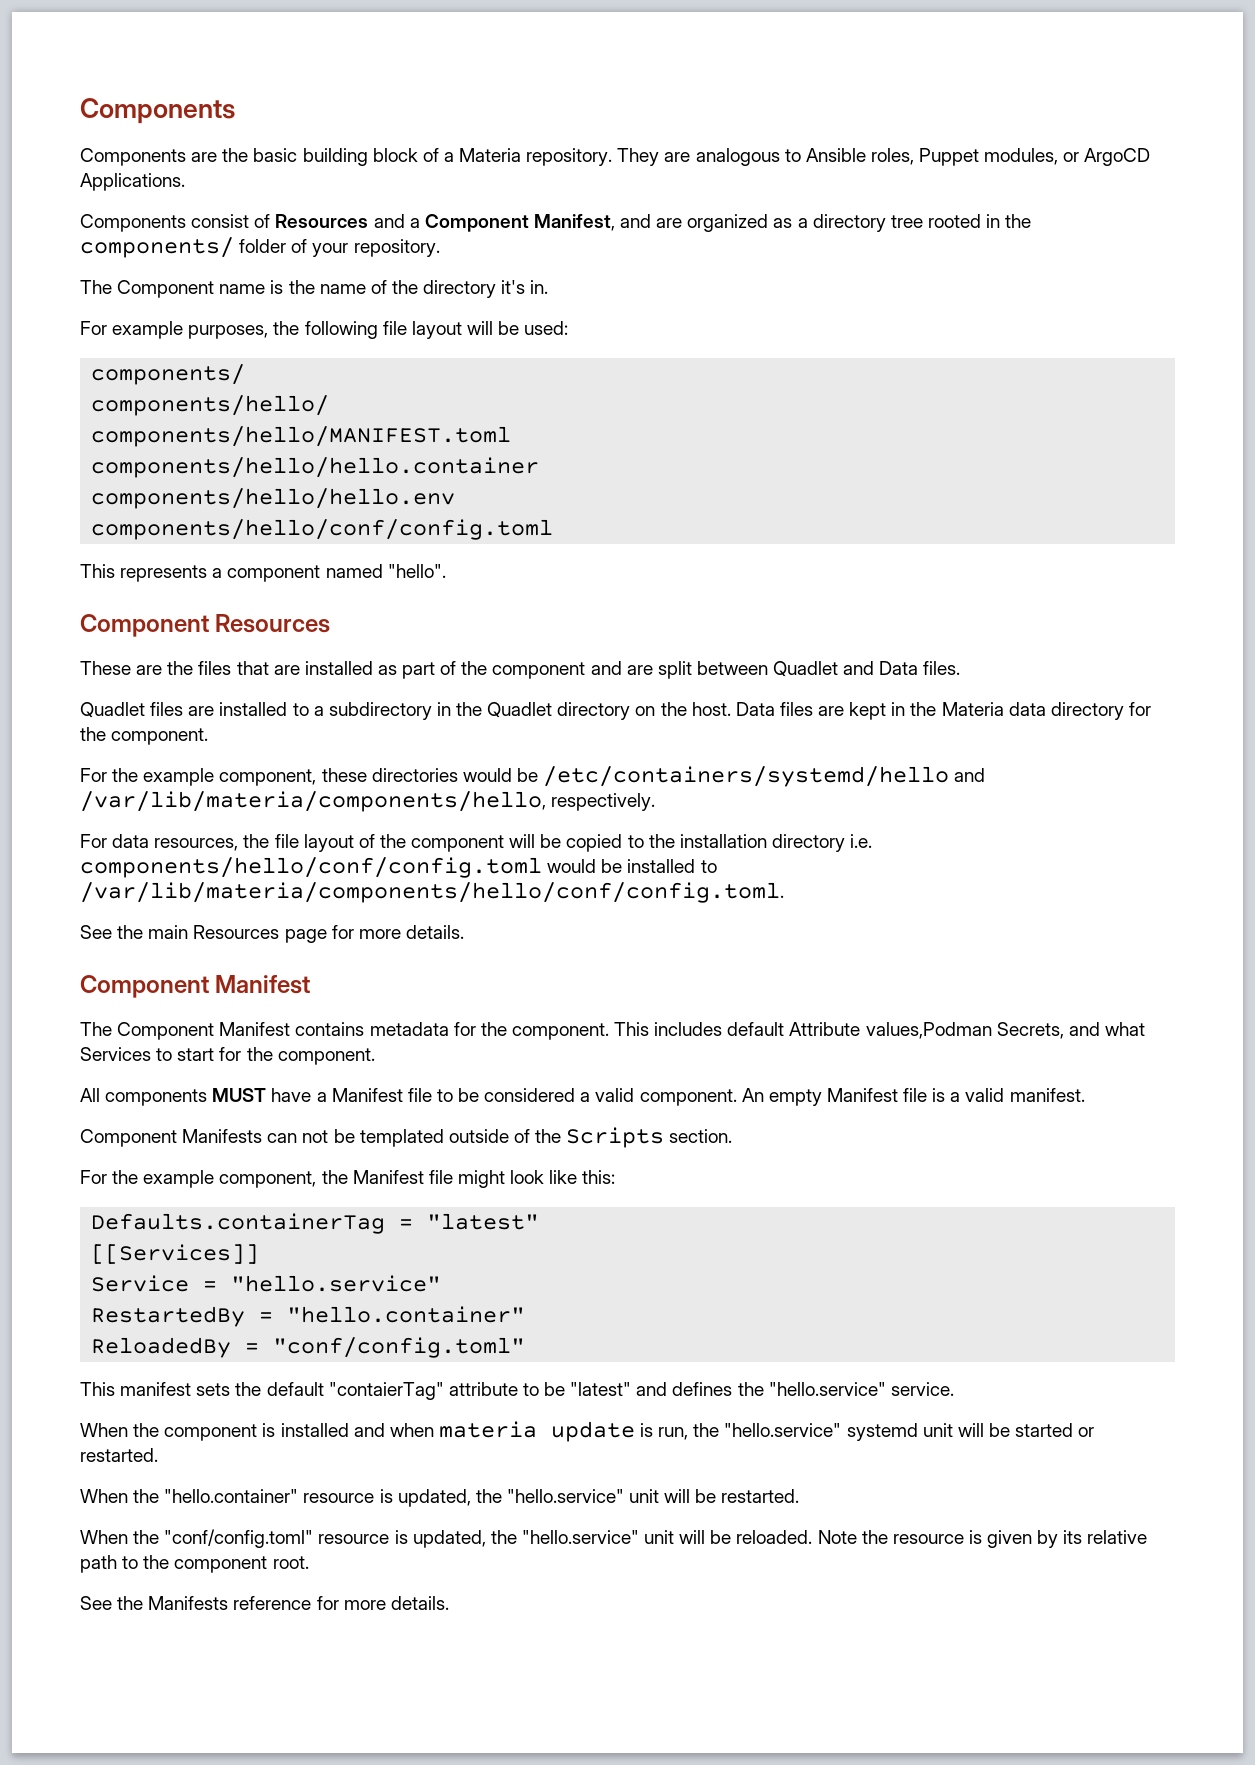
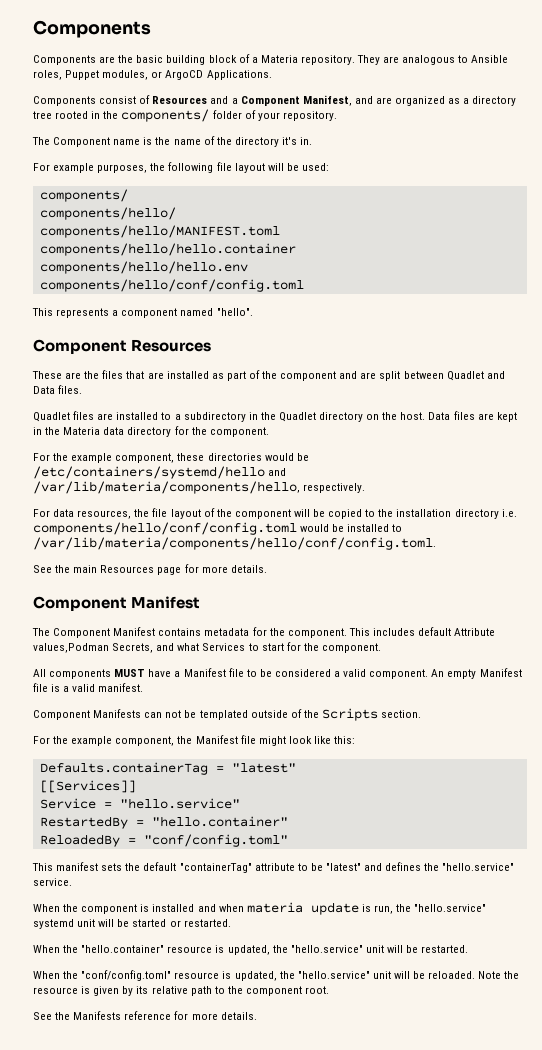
[328,1382,444,1400] "contaierTag" -> [179,863,252,873] "containerTag"

